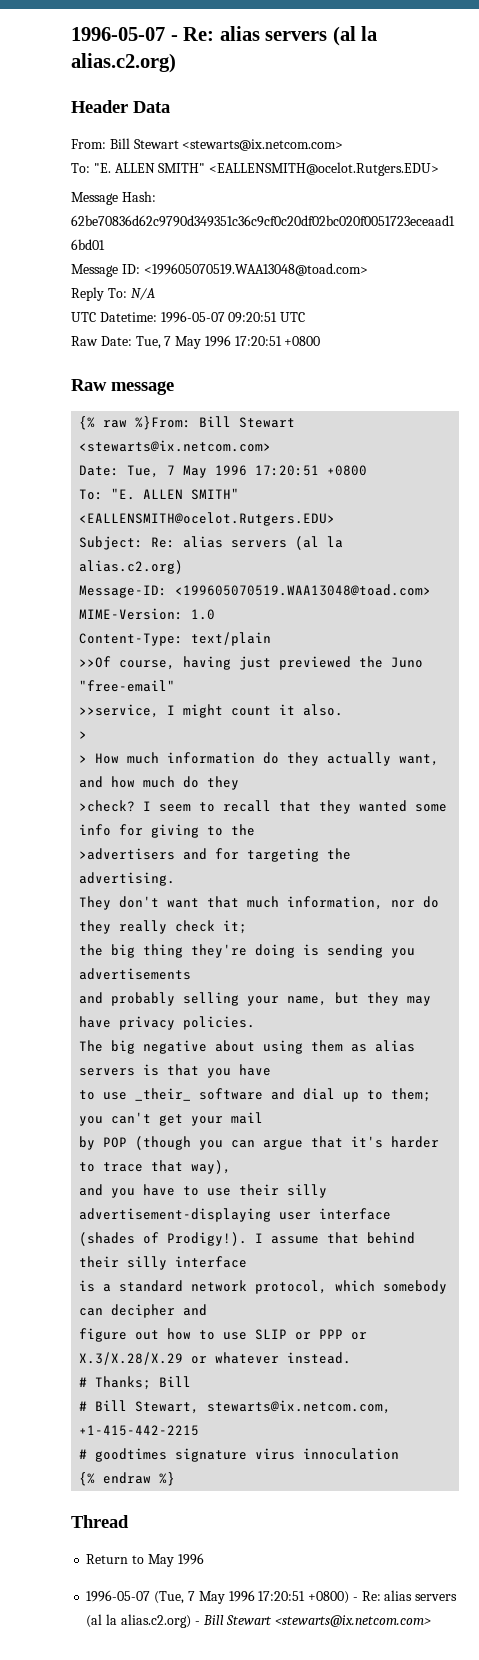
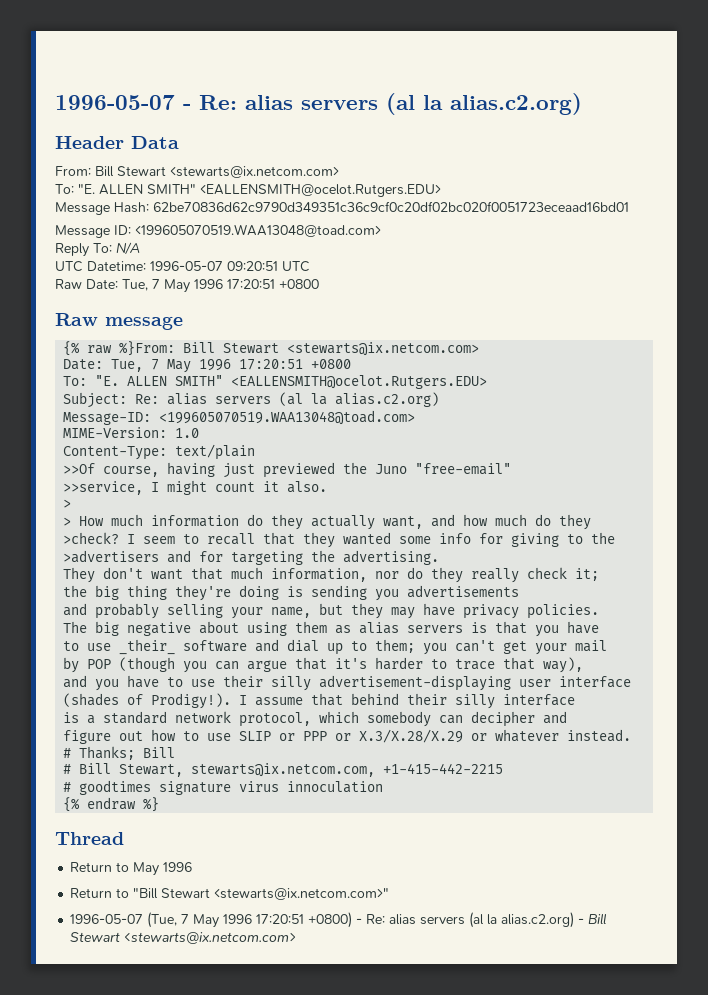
(204, 1559) none -> [70,888,390,900] // Return to "Bill Stewart <stewarts@ix.netcom.com>"

